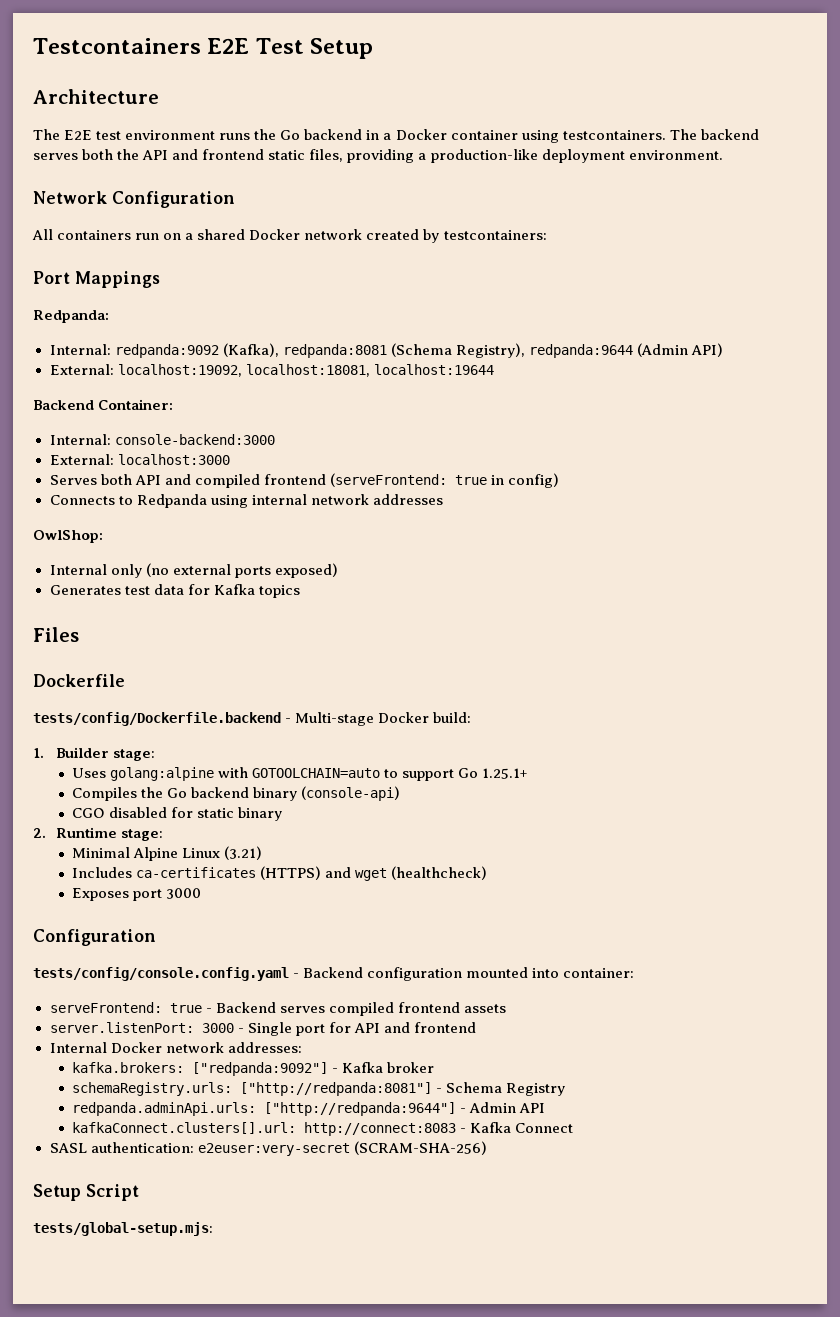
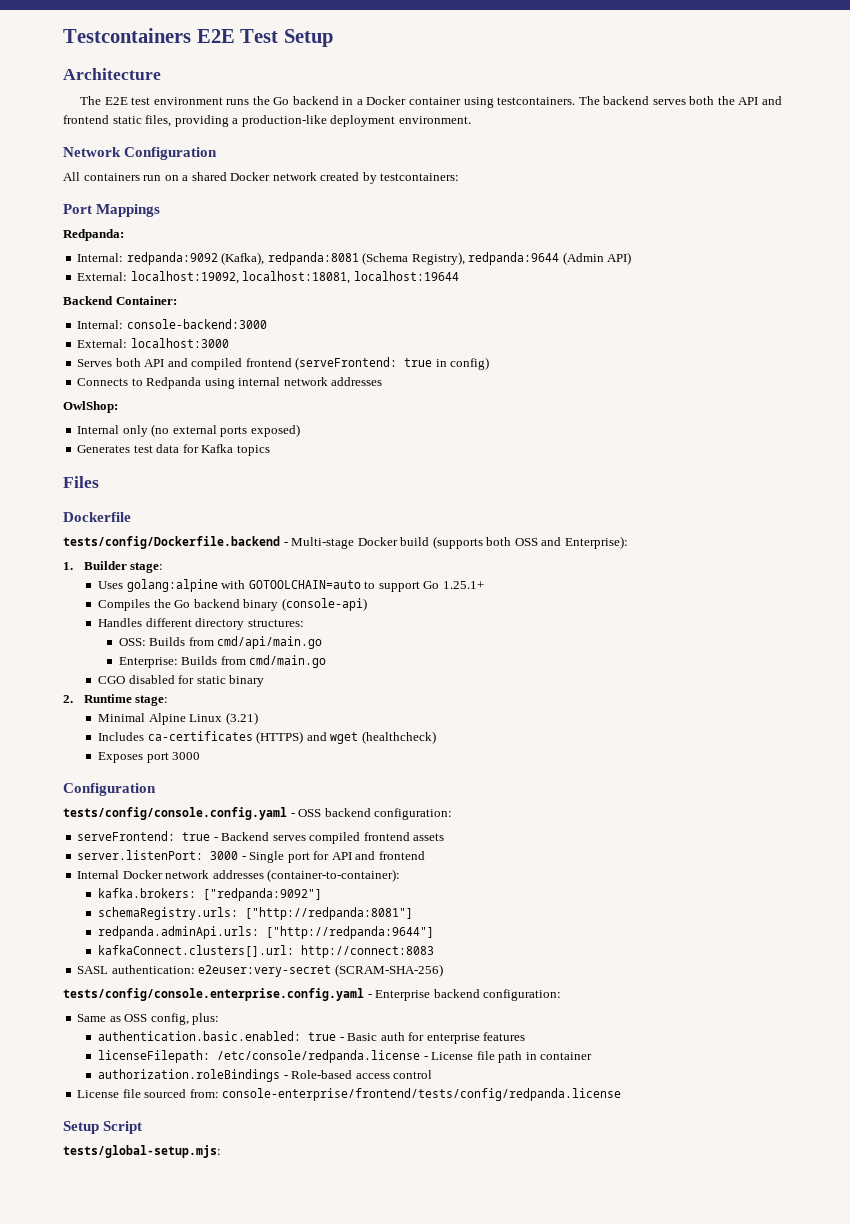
[433,712,472,723] build: -> [400,536,628,549] build (supports both OSS and Enterprise):
(401, 793) none -> [98,618,304,630] [118,636,323,649] [118,655,327,668] // Handles different directory structures: // OSS: Builds from cmd/api/main.go // Enterprise: Builds from cmd/main.go
[303,967,635,981] Backend configuration mounted into container: -> [298,808,453,820] OSS backend configuration:
[227,1042,302,1053] addresses: -> [212,869,401,882] addresses (container-to-container):
[332,1062,435,1073] - Kafka broker -> (323, 894) none
[436,1082,566,1096] - Schema Registry -> (414, 913) none
[460,1102,546,1113] - Admin API -> (435, 932) none
[460,1122,574,1133] - Kafka Connect -> (435, 951) none
(487, 1148) none -> [63,988,562,1001] [77,1013,220,1025] [98,1031,526,1044] [98,1050,593,1063] [98,1069,433,1082] [77,1088,622,1101] // tests/config/console.enterprise.config.yaml - Enterprise backend configuration: // Same as OSS config, plus: // authentication.basic.enabled: true - Basic auth for enterprise features // licenseFilepath: /etc/console/redpanda.license - License file path in container // authorization.roleBindings - Role-based access control // License file sourced from: console-enterprise/frontend/tests/config/redpanda.license

